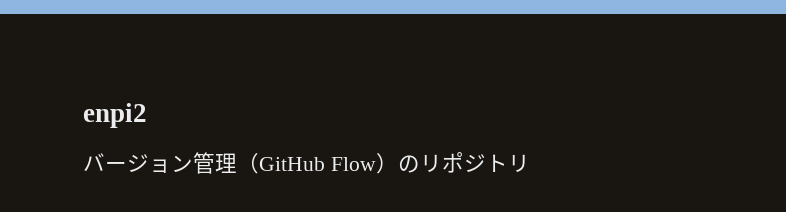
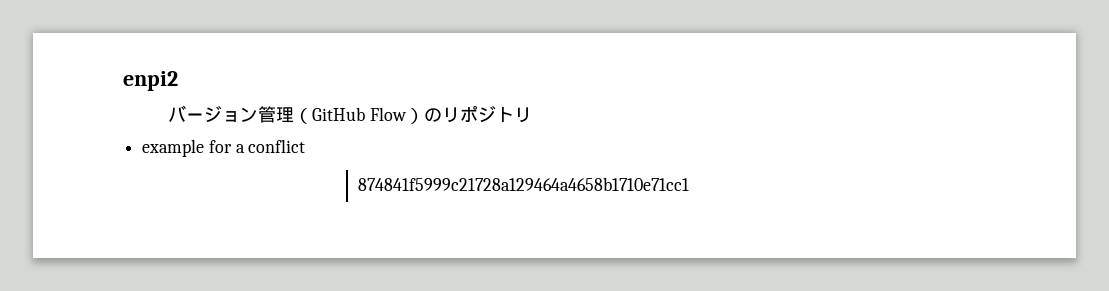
(530, 163) none -> [142,139,306,157] [357,177,689,191] // example for a conflict // 874841f5999c21728a129464a4658b1710e71cc1

